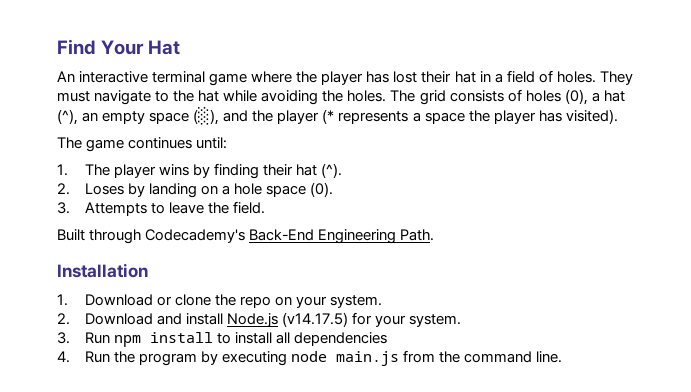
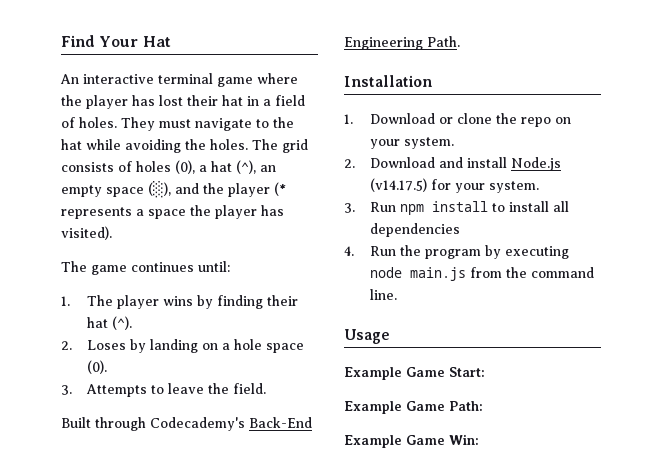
(563, 357) none -> [344,329,390,344] [344,367,485,380] [344,401,483,414] [344,434,479,448] // Usage // Example Game Start: // Example Game Path: // Example Game Win:

